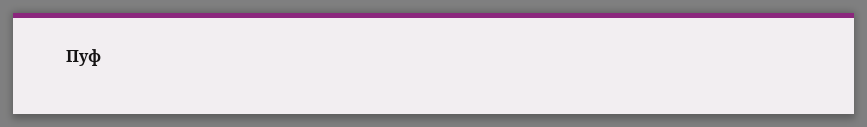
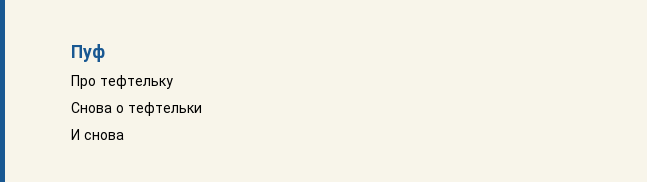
(101, 57) none -> [71,75,173,89] [71,102,202,116] [71,129,124,140] // Про тефтельку // Снова о тефтельки // И снова

